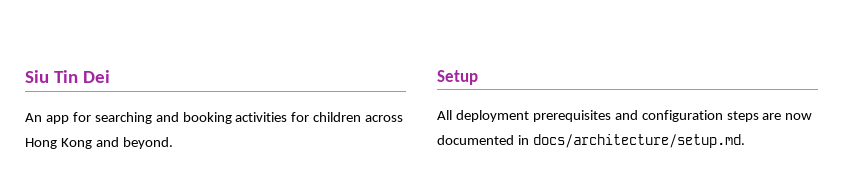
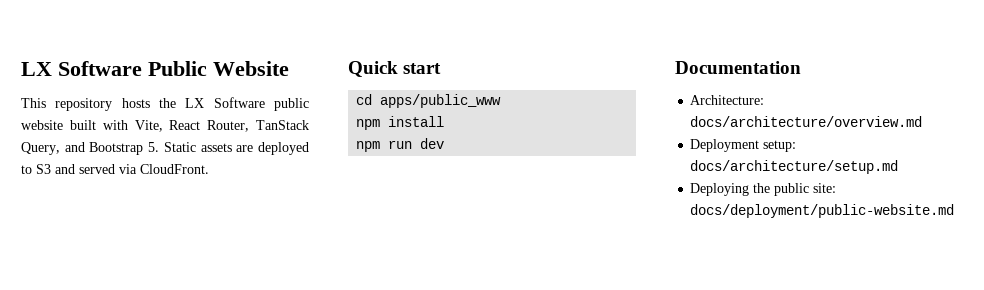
[25,70,110,83] [25,112,404,124] [25,137,173,149] [437,70,478,85] [437,110,813,122] [437,134,745,148] Siu Tin Dei // An app for searching and booking activities for children across Hong Kong and beyond. // Setup // All deployment prerequisites and configuration steps are now documented in docs/architecture/setup.md. -> [21,61,289,76] [21,97,309,111] [21,120,309,132] [21,142,309,155] [21,164,209,174] [348,61,442,77] [356,94,502,108] [356,116,445,130] [356,138,445,152] [675,61,801,74] [690,95,765,105] [690,116,923,127] [690,139,797,152] [690,160,899,174] [690,183,837,196] [690,204,955,218] LX Software Public Website // This repository hosts the LX Software public website built with Vite, React Router, TanStack Query, and Bootstrap 5. Static assets are deployed to S3 and served via CloudFront. // Quick start // cd apps/public_www // npm install // npm run dev // Documentation // Architecture: docs/architecture/overview.md // Deployment setup: docs/architecture/setup.md // Deploying the public site: docs/deployment/public-website.md

